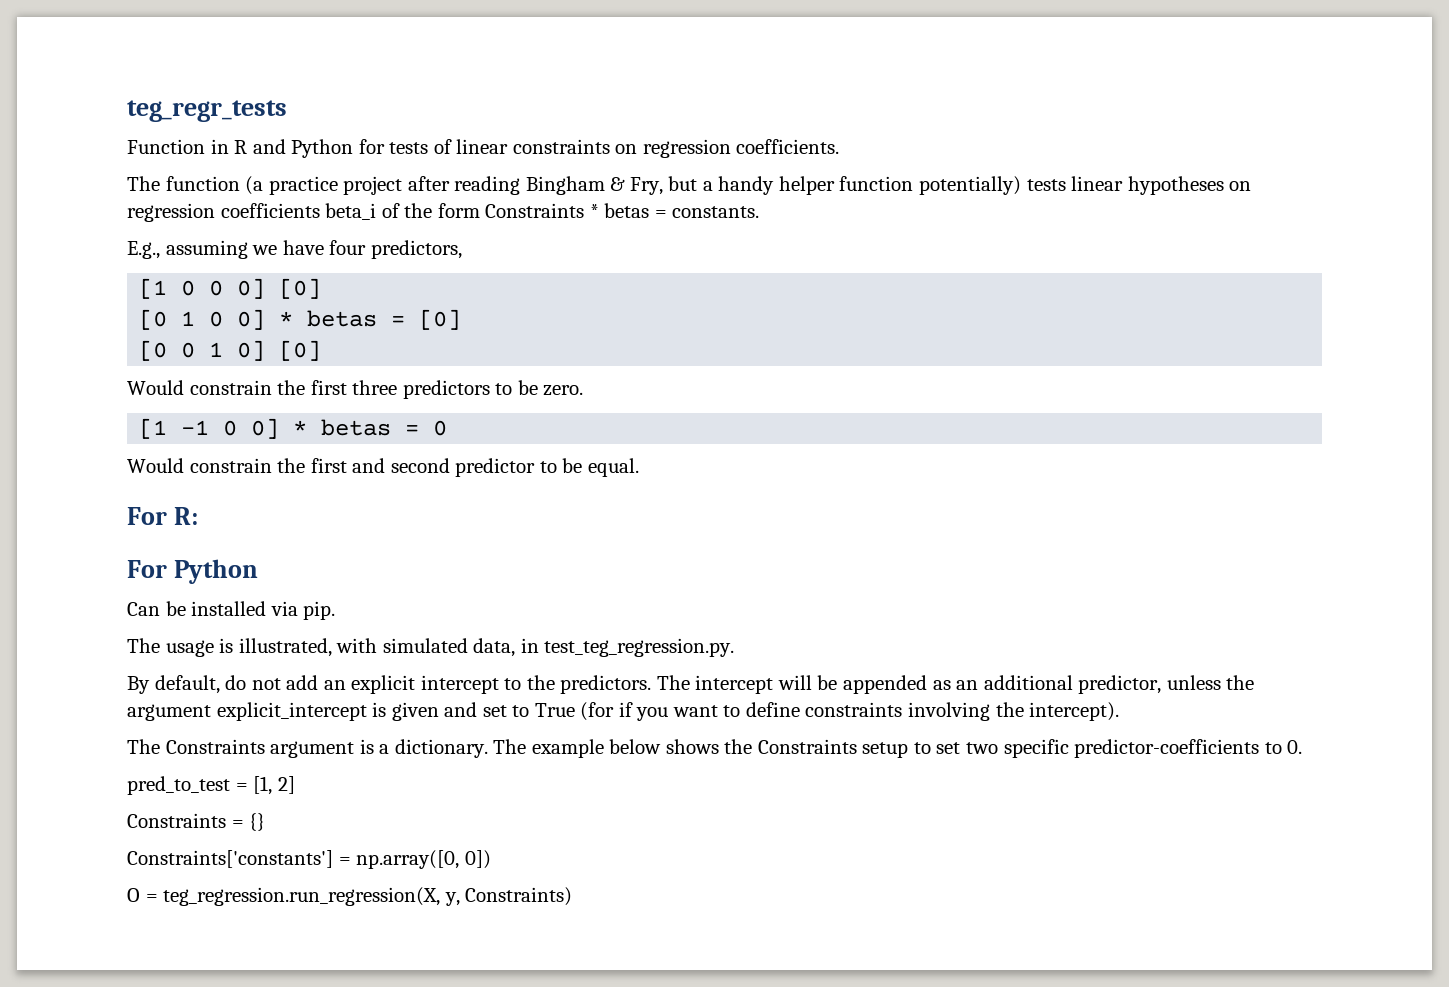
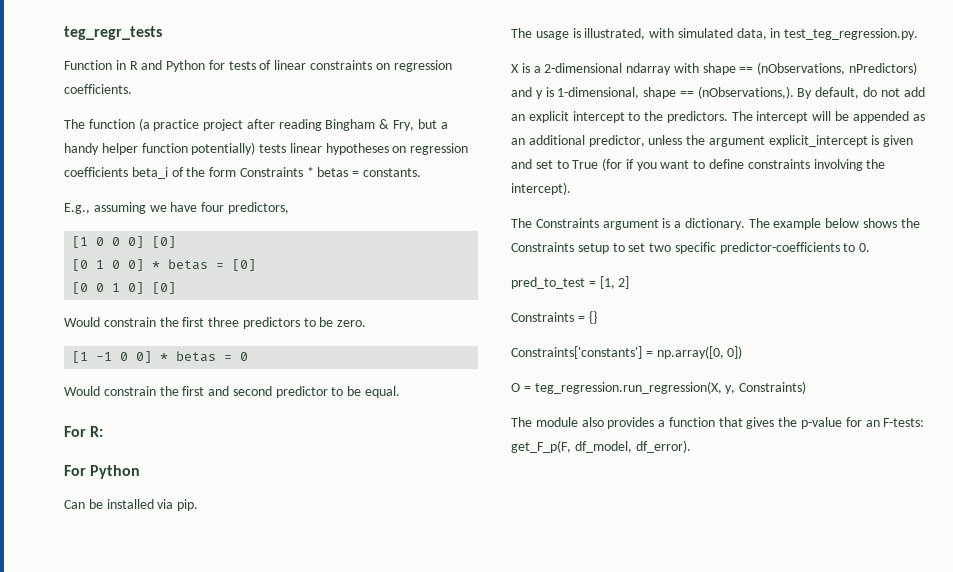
(735, 647) none -> [511,62,918,75] [511,86,794,99] X is a 2-dimensional ndarray with shape == (nObservations, nPredictors) and y is 1-dimensional, shape == (nObservations,).
(573, 896) none -> [511,417,925,429] [511,440,691,453] // The module also provides a function that gives the p-value for an F-tests: get_F_p(F, df_model, df_error).

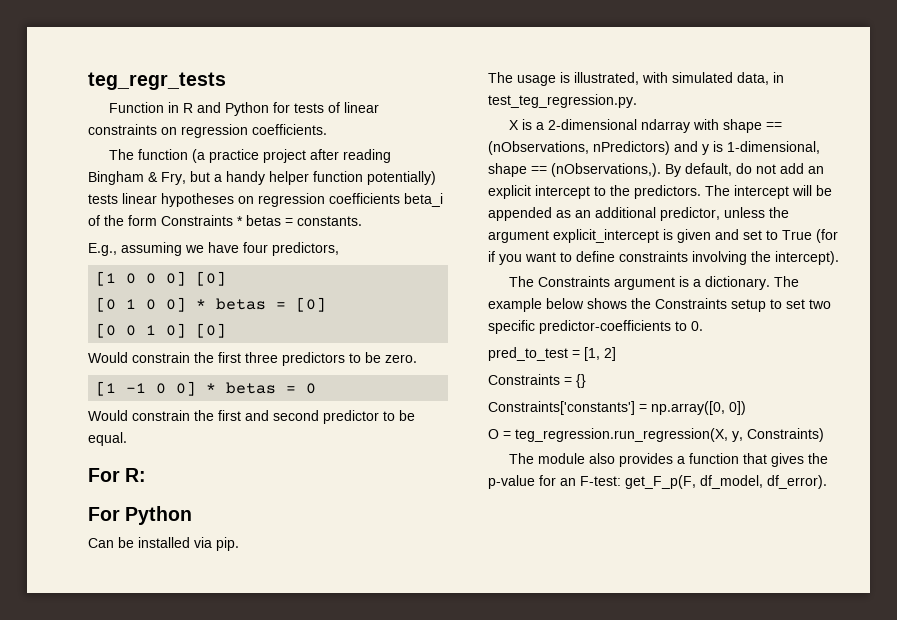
[883,418,925,427] F-tests: -> [580,476,621,486] F-test:

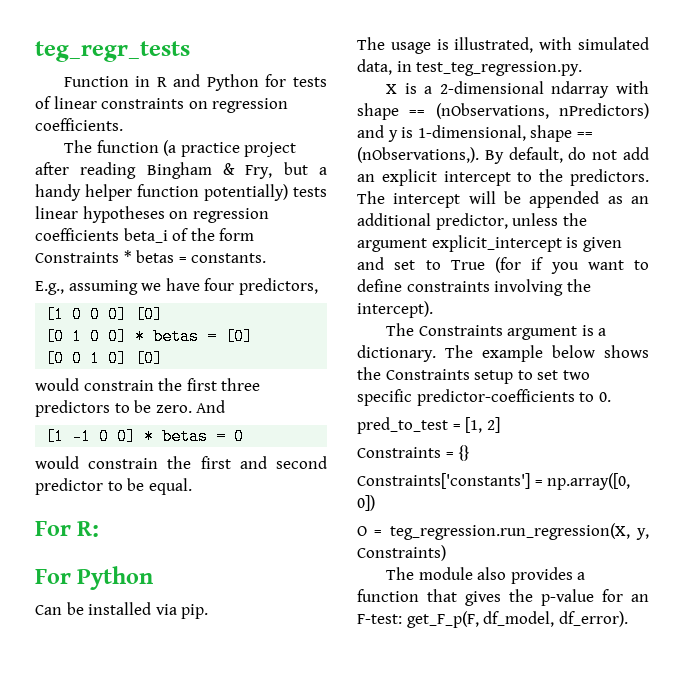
[88,352,128,363] Would -> [35,378,79,391] would
(417, 358) none -> [196,400,226,413] And
[88,410,128,421] Would -> [35,456,79,469] would

